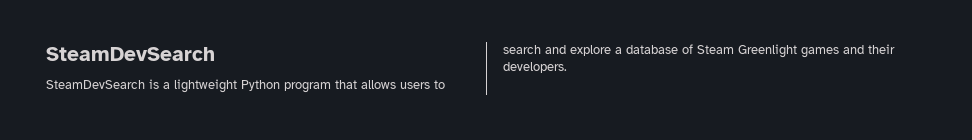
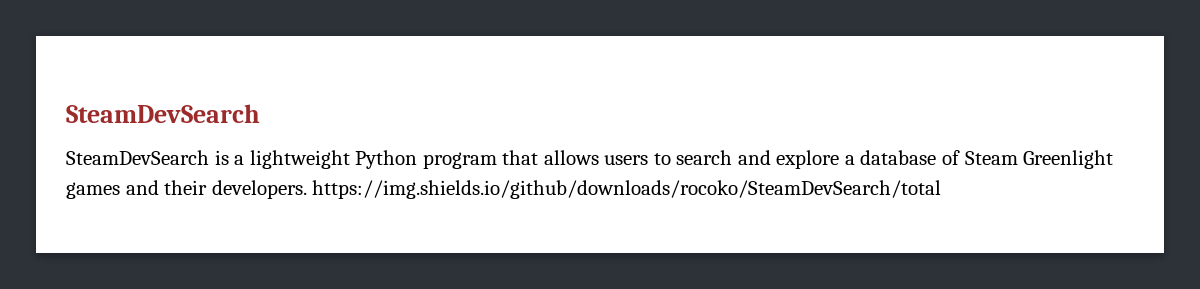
(567, 67) none -> [312,180,942,199] https://img.shields.io/github/downloads/rocoko/SteamDevSearch/total

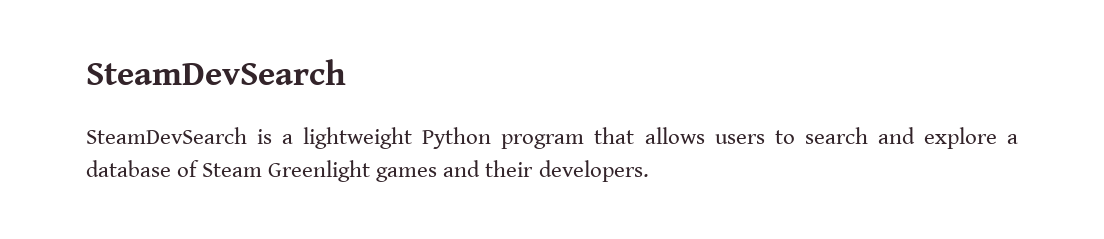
[312,180,942,199] https://img.shields.io/github/downloads/rocoko/SteamDevSearch/total -> (649, 171) none

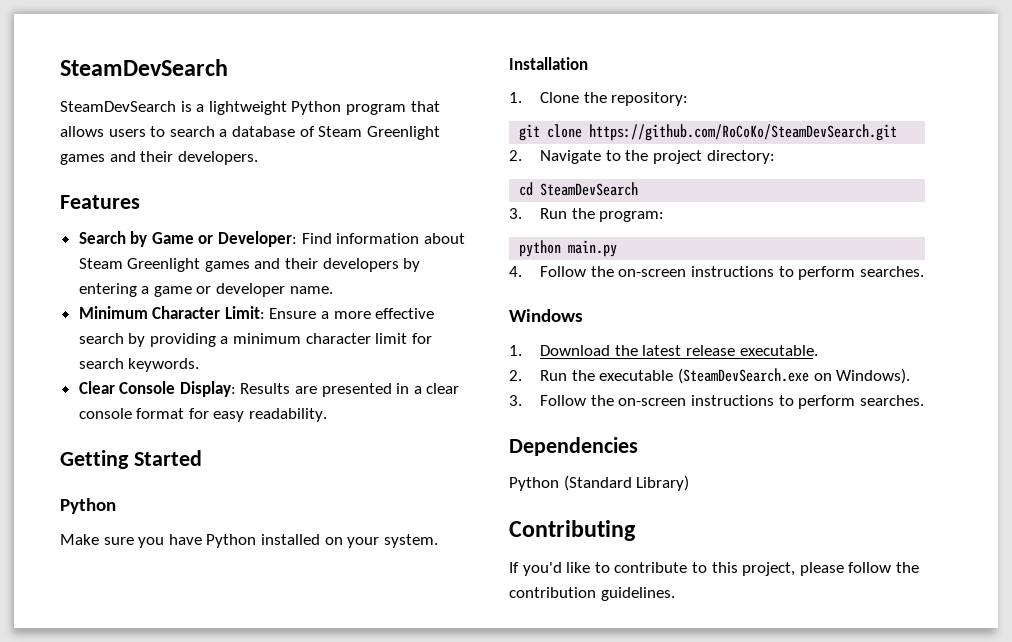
[877,127,997,149] and explore -> (215, 131) none
(649, 171) none -> [60,195,140,209] [78,231,465,247] [78,258,421,272] [78,283,333,297] [78,306,435,319] [78,333,432,347] [78,358,200,372] [78,381,460,397] [78,408,328,422] [60,450,202,469] [60,498,116,514] [60,534,438,548] [509,57,588,70] [509,92,689,106] [519,124,898,141] [509,150,775,164] [519,182,639,196] [509,208,665,222] [519,240,618,257] [509,266,924,280] [509,309,583,322] [509,345,818,356] [509,368,911,384] [509,395,924,409] [509,437,638,456] [509,475,690,491] [509,520,636,541] [509,562,919,576] [509,587,675,601] // Features // Search by Game or Developer: Find information about Steam Greenlight games and their developers by entering a game or developer name. // Minimum Character Limit: Ensure a more effective search by providing a minimum character limit for search keywords. // Clear Console Display: Results are presented in a clear console format for easy readability. // Getting Started // Python // Make sure you have Python installed on your system. // Installation // 1. Clone the repository: // git clone https://github.com/RoCoKo/SteamDevSearch.git // 2. Navigate to the project directory: // cd SteamDevSearch // 3. Run the program: // python main.py // 4. Follow the on-screen instructions to perform searches. // Windows // 1. Download the latest release executable. // 2. Run the executable (SteamDevSearch.exe on Windows). // 3. Follow the on-screen instructions to perform searches. // Dependencies // Python (Standard Library) // Contributing // If you'd like to contribute to this project, please follow the contribution guidelines.

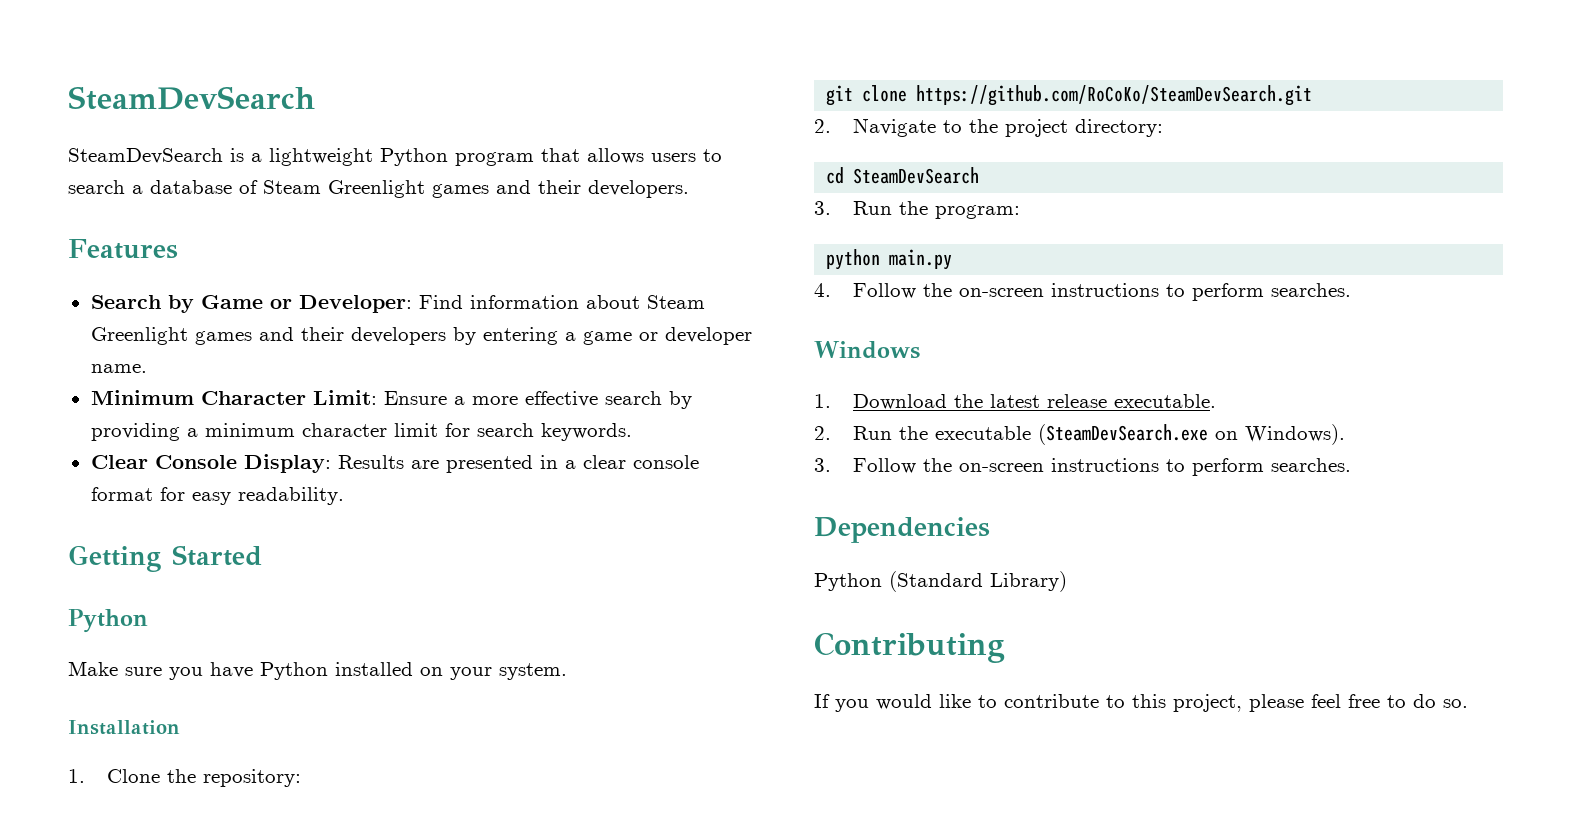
[522,562,562,576] you'd -> [835,694,932,712] you would
[848,562,919,573] [509,587,675,601] follow the contribution guidelines. -> [1311,694,1468,708] feel free to do so.

